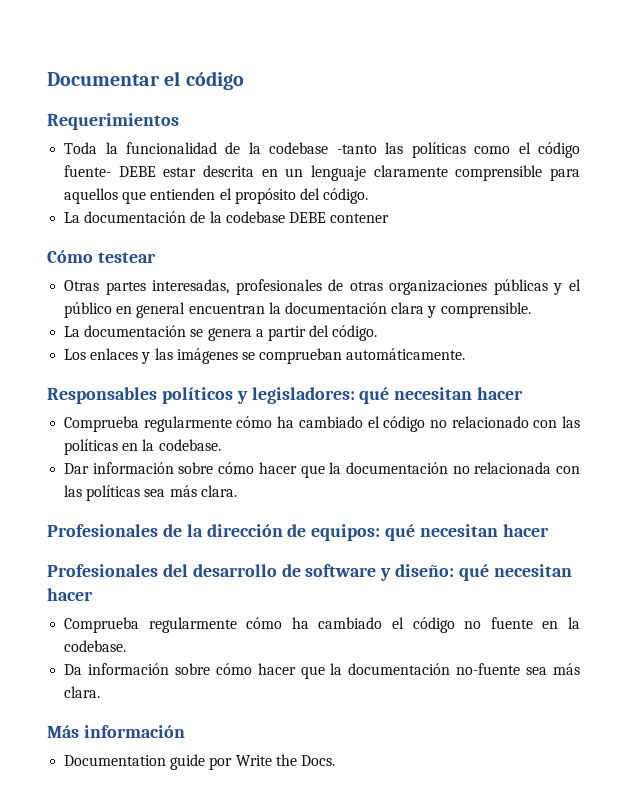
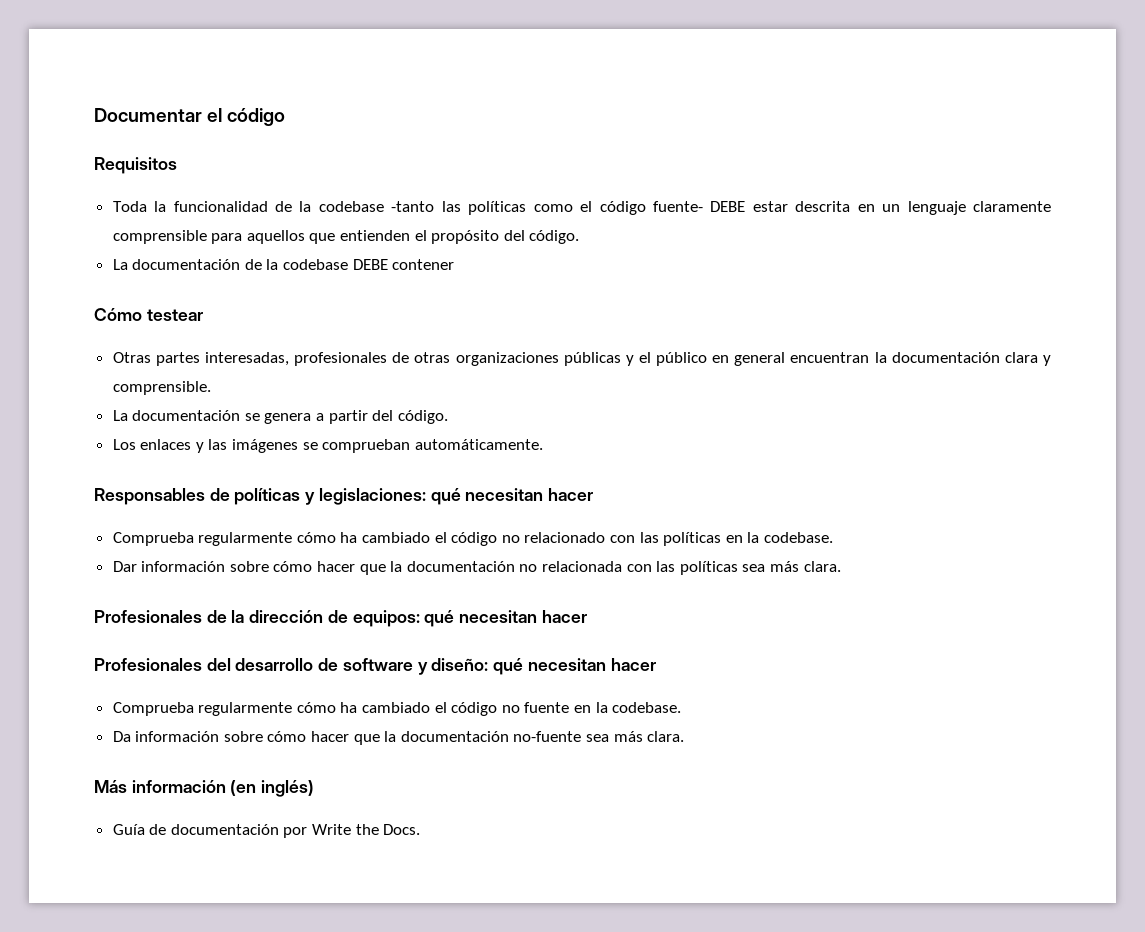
[47,113,179,130] Requerimientos -> [94,157,177,174] Requisitos
[161,387,355,404] políticos y legisladores: -> [209,488,426,505] de políticas y legislaciones:
[64,754,206,770] // Documentation guide -> [230,780,315,797] [112,824,279,835] (en inglés) // Guía de documentación

